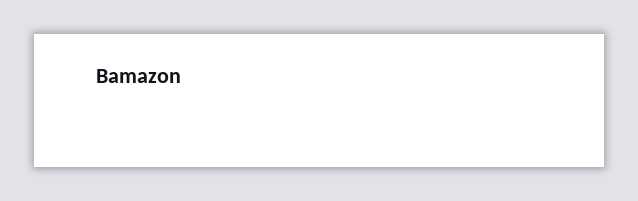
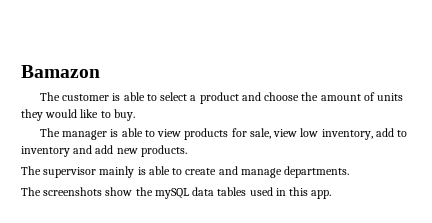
(181, 76) none -> [39,92,404,104] [21,109,135,121] [39,128,408,140] [21,145,187,157] [21,166,350,178] [21,187,332,199] // The customer is able to select a product and choose the amount of units they would like to buy. // The manager is able to view products for sale, view low inventory, add to inventory and add new products. // The supervisor mainly is able to create and manage departments. // The screenshots show the mySQL data tables used in this app.

